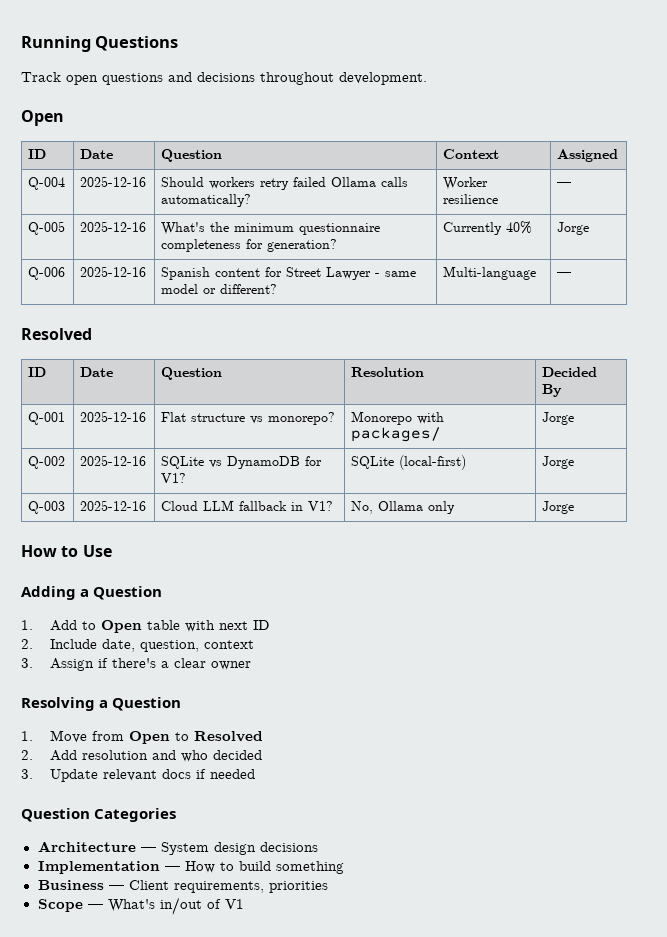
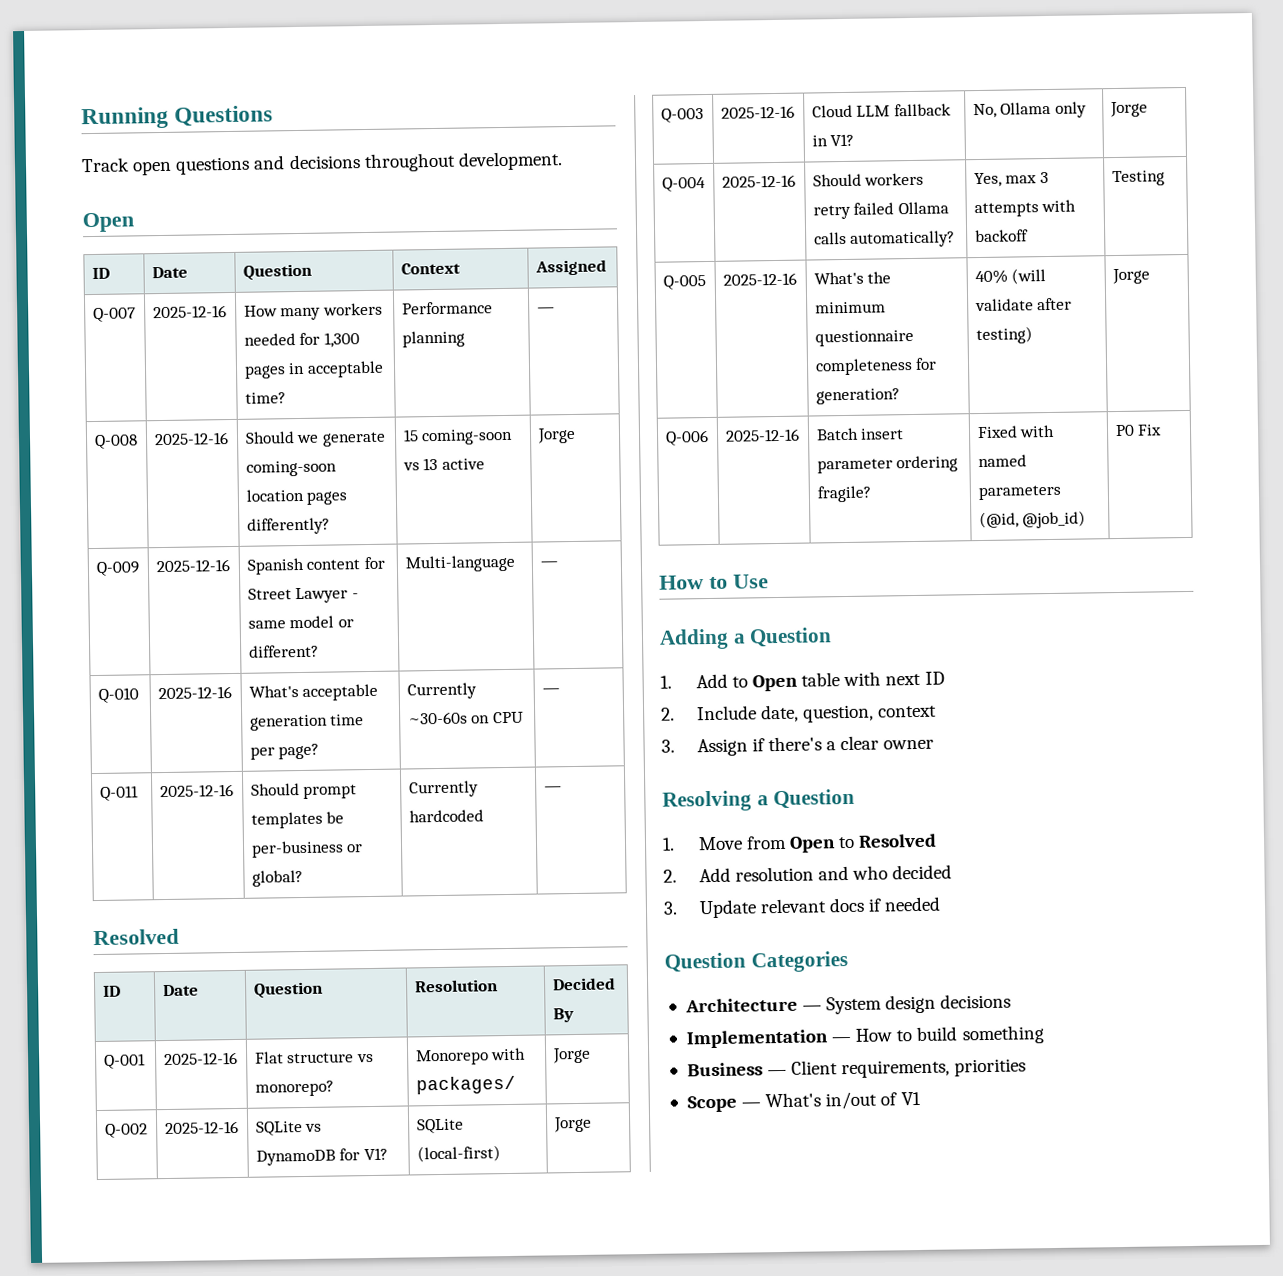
[28,177,66,190] [80,176,147,187] [161,177,409,190] [161,194,252,207] [443,177,489,190] [443,194,499,204] [557,182,572,187] [28,221,66,235] [80,221,147,232] [161,222,381,235] [161,239,338,252] [443,221,533,235] [557,222,590,235] [28,267,66,280] Q-004 | 2025-12-16 | Should workers retry failed Ollama calls automatically? | Worker resilience | — // Q-005 | 2025-12-16 | What's the minimum questionnaire completeness for generation? | Currently 40% | Jorge // Q-006 -> [92,307,136,323] [152,305,227,319] [243,302,383,321] [243,332,360,348] [243,360,384,379] [244,392,286,404] [401,301,493,315] [401,330,465,348] [536,307,555,313] [93,434,138,450] [153,432,229,446] [244,431,386,447] [245,460,337,477] [245,488,349,505] [246,517,330,535] [402,428,514,446] [402,457,485,471] [536,427,576,444] [95,561,140,576] Q-007 | 2025-12-16 | How many workers needed for 1,300 pages in acceptable time? | Performance planning | — // Q-008 | 2025-12-16 | Should we generate coming-soon location pages differently? | 15 coming-soon vs 13 active | Jorge // Q-009
(572, 274) none -> [97,687,139,703] [157,686,232,700] [248,683,379,701] [249,714,365,731] [249,743,320,760] [406,682,477,700] [407,711,524,725] [541,688,560,694] [99,785,139,801] [159,784,234,798] [250,783,358,799] [250,811,345,829] [250,840,364,858] [251,869,303,887] [408,780,479,798] [408,809,484,823] [543,786,562,792] // Q-010 | 2025-12-16 | What's acceptable generation time per page? | Currently ~30-60s on CPU | — // Q-011 | 2025-12-16 | Should prompt templates be per-business or global? | Currently hardcoded | —
(575, 507) none -> [661,177,706,192] [721,174,796,188] [812,172,925,187] [812,201,949,220] [813,230,956,248] [973,171,1049,188] [973,199,1077,218] [974,229,1029,243] [1111,170,1165,187] [662,275,706,290] [722,272,797,286] [813,271,892,285] [814,301,886,314] [814,329,914,347] [814,357,938,376] [815,388,900,405] [974,268,1047,285] [974,297,1073,312] [975,326,1033,345] [1111,268,1150,285] [664,430,709,446] [724,428,800,442] [815,427,905,441] [816,455,959,474] [816,485,872,503] [976,424,1056,439] [977,454,1027,468] [977,484,1062,501] [978,510,1087,529] [1114,424,1163,437] // Q-004 | 2025-12-16 | Should workers retry failed Ollama calls automatically? | Yes, max 3 attempts with backoff | Testing // Q-005 | 2025-12-16 | What's the minimum questionnaire completeness for generation? | 40% (will validate after testing) | Jorge // Q-006 | 2025-12-16 | Batch insert parameter ordering fragile? | Fixed with named parameters (@id, @job_id) | P0 Fix

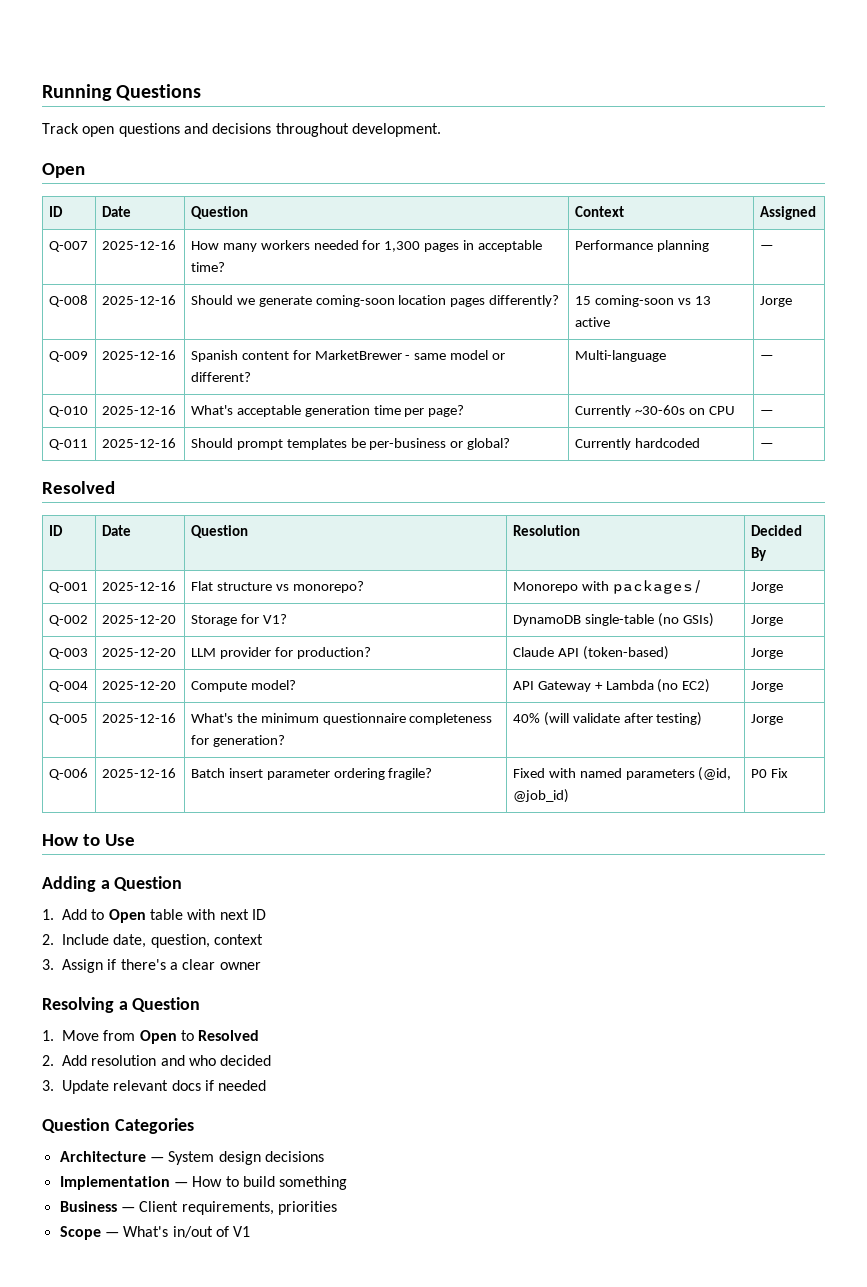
[247,587,349,604] Street Lawyer -> [314,350,402,360] MarketBrewer
[164,1120,239,1135] [255,1121,323,1136] [255,1147,388,1166] [416,1118,464,1134] [416,1145,501,1163] [553,1116,592,1133] [660,108,704,123] [720,105,795,119] [811,103,951,118] [811,133,855,147] [972,101,1087,119] [1109,101,1148,118] [661,177,706,192] [721,174,796,188] [812,172,925,187] [812,201,949,220] [813,230,956,248] [973,171,1049,188] [973,199,1077,218] [974,229,1029,243] [1111,170,1165,187] 2025-12-16 | SQLite vs DynamoDB for V1? | SQLite (local-first) | Jorge // Q-003 | 2025-12-16 | Cloud LLM fallback in V1? | No, Ollama only | Jorge // Q-004 | 2025-12-16 | Should workers retry failed Ollama calls automatically? | Yes, max 3 attempts with backoff | Testing -> [101,615,176,624] [190,614,287,626] [512,613,714,627] [750,615,783,626] [48,648,88,659] [101,648,176,657] [190,647,371,659] [512,646,669,660] [750,648,783,659] [48,681,88,692] [101,681,176,690] [190,680,296,692] [512,679,711,693] [750,681,783,692] 2025-12-20 | Storage for V1? | DynamoDB single-table (no GSIs) | Jorge // Q-003 | 2025-12-20 | LLM provider for production? | Claude API (token-based) | Jorge // Q-004 | 2025-12-20 | Compute model? | API Gateway + Lambda (no EC2) | Jorge

